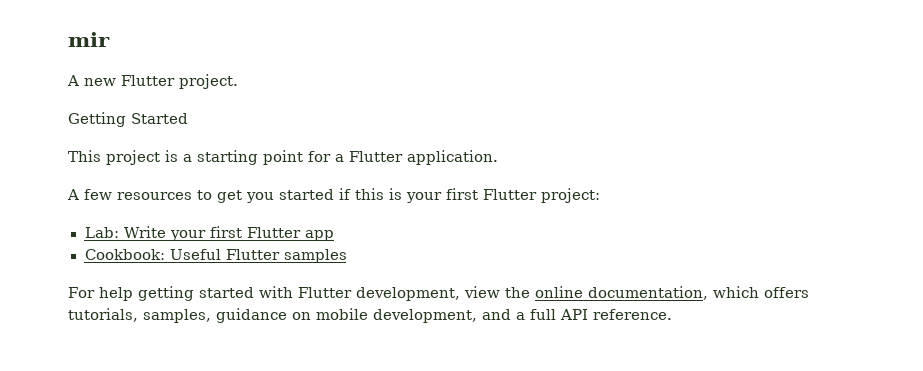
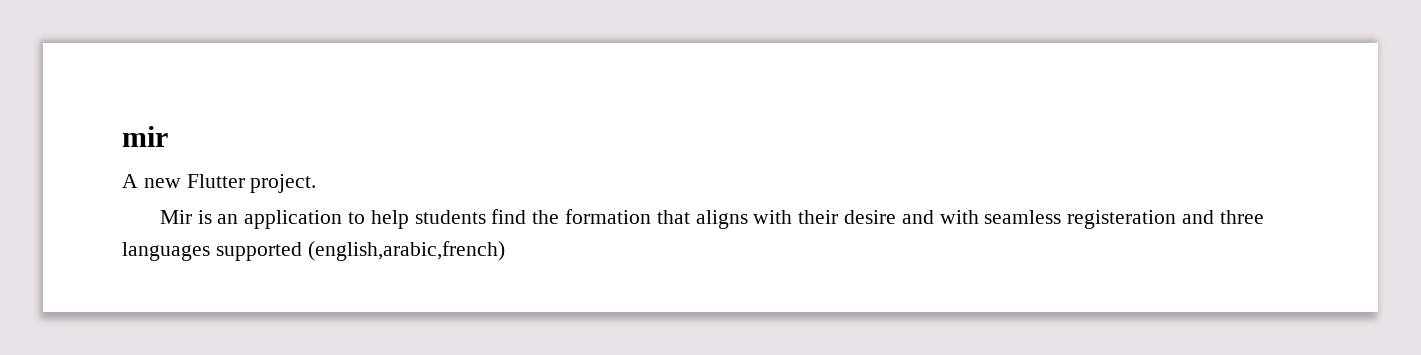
[68,112,188,127] [68,150,498,165] [67,188,600,203] [84,226,334,241] [84,249,347,263] [68,286,809,301] [68,308,672,323] Getting Started // This project is a starting point for a Flutter application. // A few resources to get you started if this is your first Flutter project: // Lab: Write your first Flutter app // Cookbook: Useful Flutter samples // For help getting started with Flutter development, view the online documentation, which offers tutorials, samples, guidance on mobile development, and a full API reference. -> [159,209,1264,229] [122,241,505,261] Mir is an application to help students find the formation that aligns with their desire and with seamless registeration and three languages supported (english,arabic,french)

